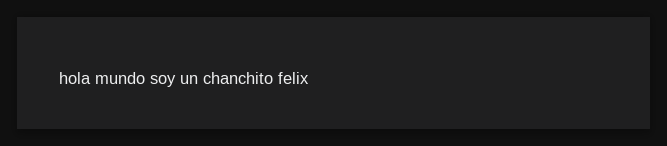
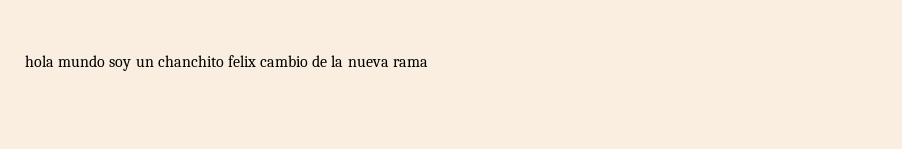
(309, 78) none -> [260,55,428,67] cambio de la nueva rama

